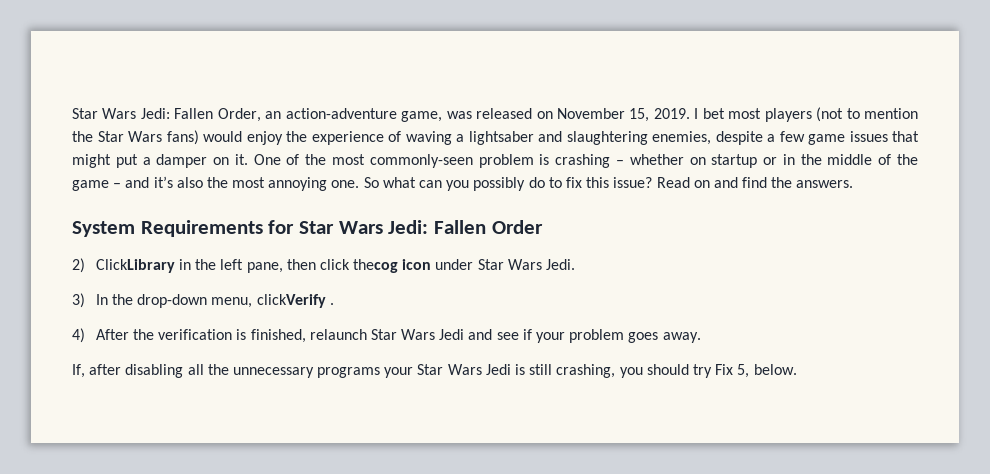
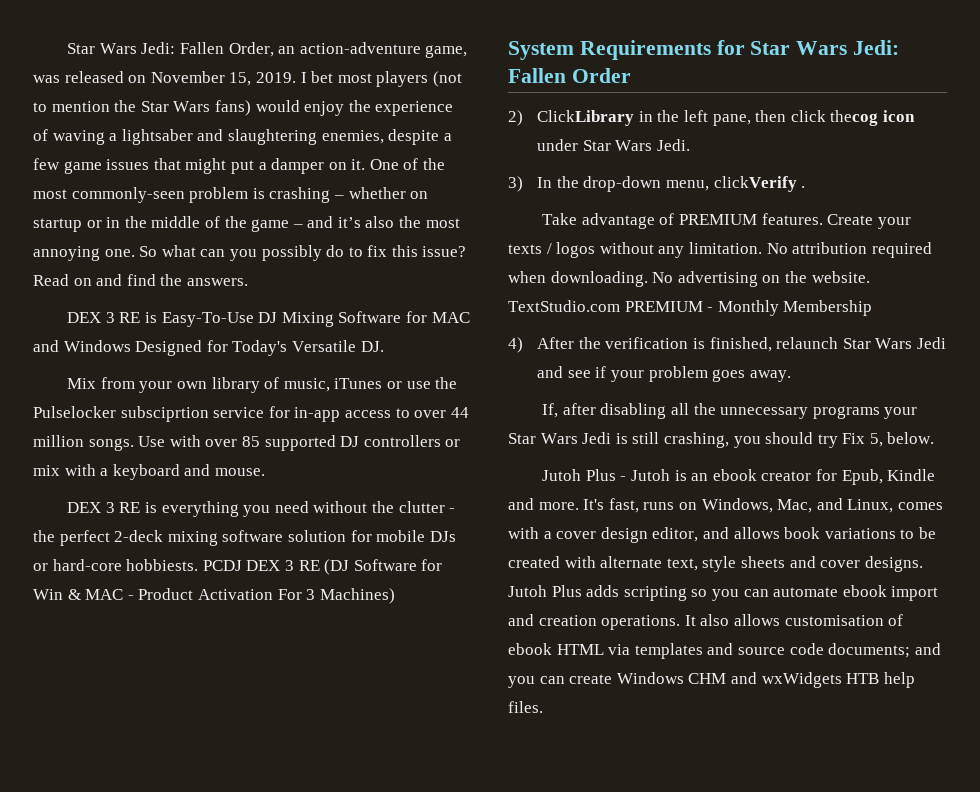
(854, 184) none -> [67,311,470,327] [33,340,384,356] [67,377,458,393] [33,406,469,422] [33,435,461,451] [33,464,265,480] [67,501,456,517] [33,530,456,546] [33,559,443,575] [33,588,395,604] // DEX 3 RE is Easy-To-Use DJ Mixing Software for MAC and Windows Designed for Today's Versatile DJ. // Mix from your own library of music, iTunes or use the Pulselocker subsciprtion service for in-app access to over 44 million songs. Use with over 85 supported DJ controllers or mix with a keyboard and mouse. // DEX 3 RE is everything you need without the clutter - the perfect 2-deck mixing software solution for mobile DJs or hard-core hobbiests. PCDJ DEX 3 RE (DJ Software for Win & MAC - Product Activation For 3 Machines)
(334, 304) none -> [542,213,911,229] [508,242,932,258] [508,271,870,287] [508,300,873,316] // Take advantage of PREMIUM features. Create your texts / logos without any limitation. No attribution required when downloading. No advertising on the website. TextStudio.com PREMIUM - Monthly Membership
(797, 369) none -> [542,469,936,485] [508,498,943,513] [508,527,936,543] [508,556,923,572] [508,585,939,601] [508,614,904,630] [508,643,941,659] [508,672,915,688] [508,701,543,713] // Jutoh Plus - Jutoh is an ebook creator for Epub, Kindle and more. It's fast, runs on Windows, Mac, and Linux, comes with a cover design editor, and allows book variations to be created with alternate text, style sheets and cover designs. Jutoh Plus adds scripting so you can automate ebook import and creation operations. It also allows customisation of ebook HTML via templates and source code documents; and you can create Windows CHM and wxWidgets HTB help files.

